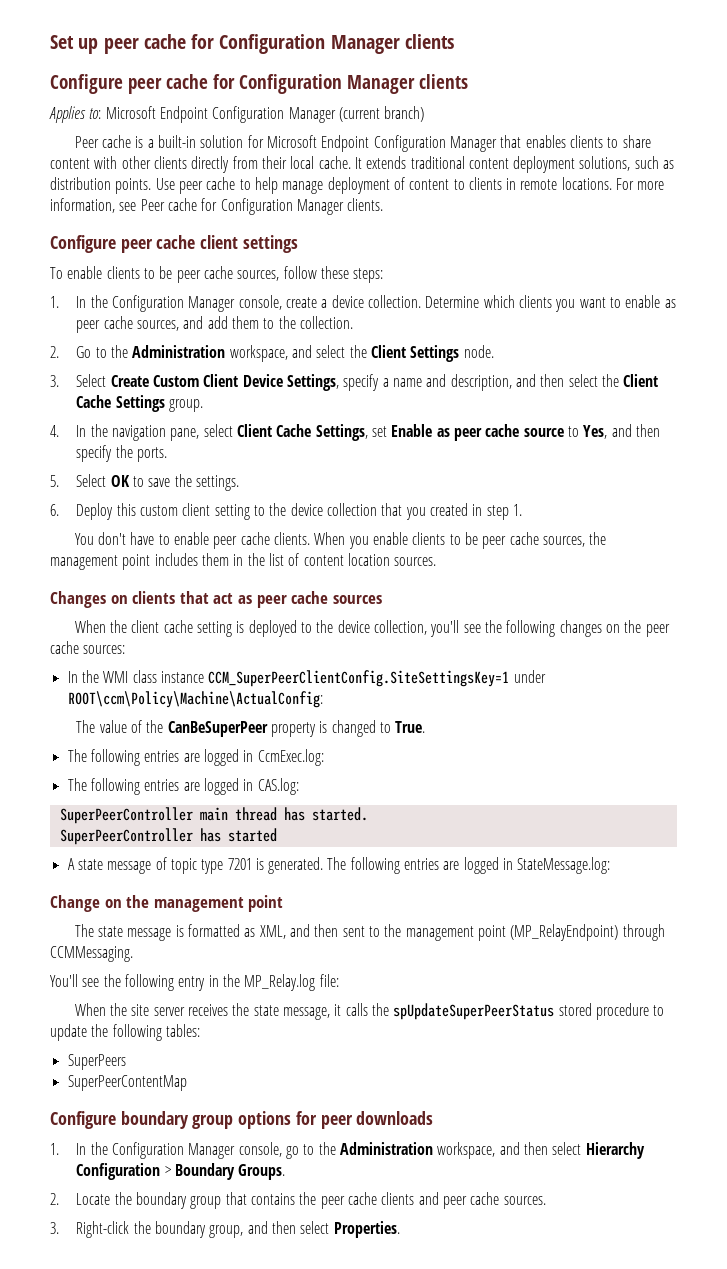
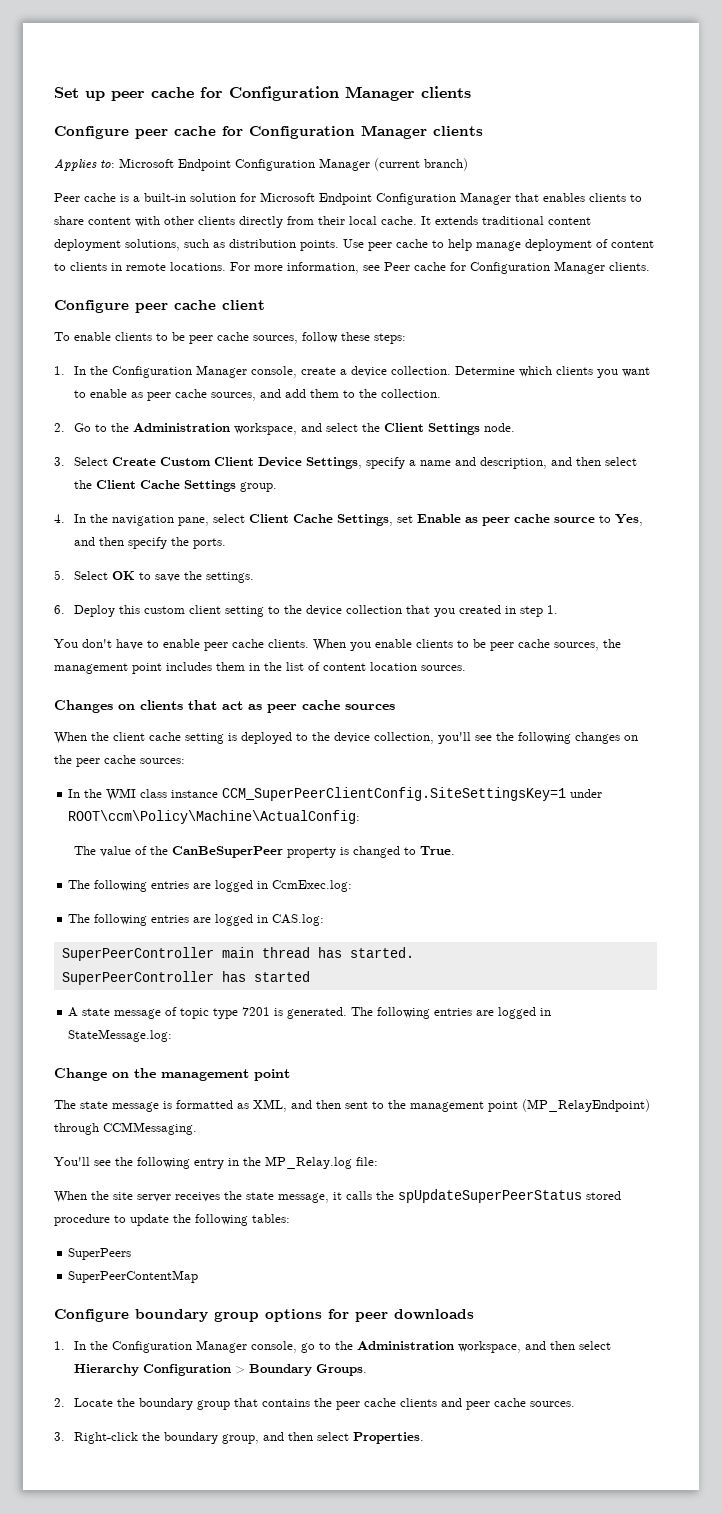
[242,235,298,253] settings -> (265, 305) none

